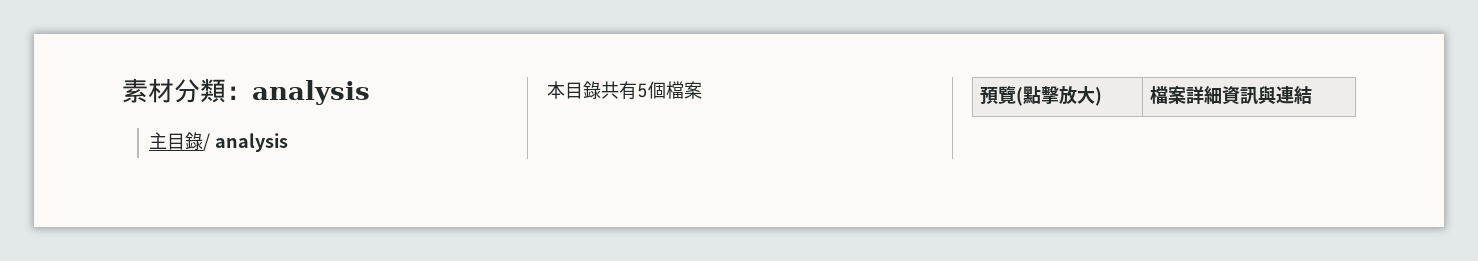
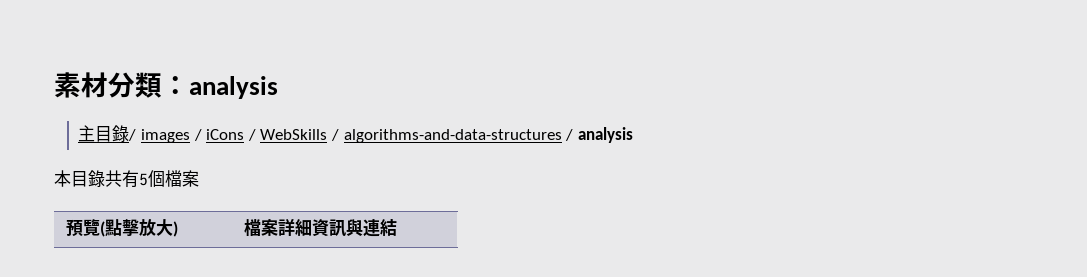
(211, 142) none -> [141,129,574,143] images / iCons / WebSkills / algorithms-and-data-structures /

